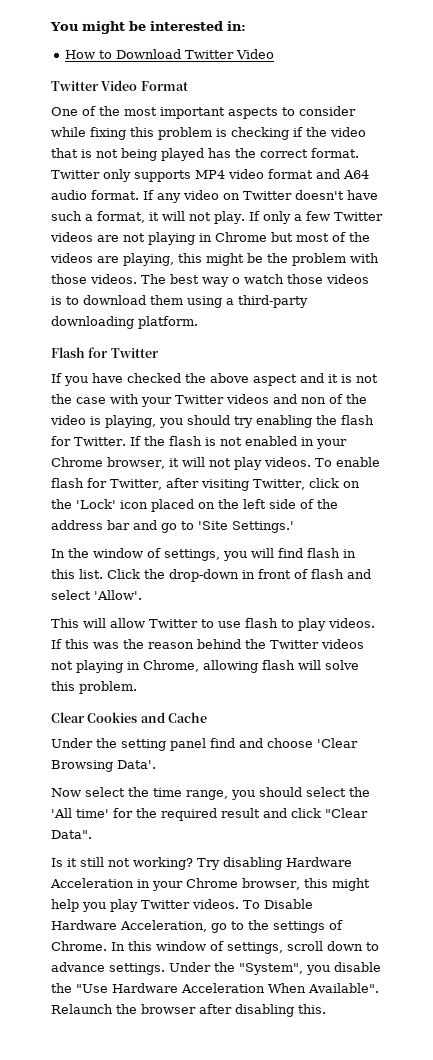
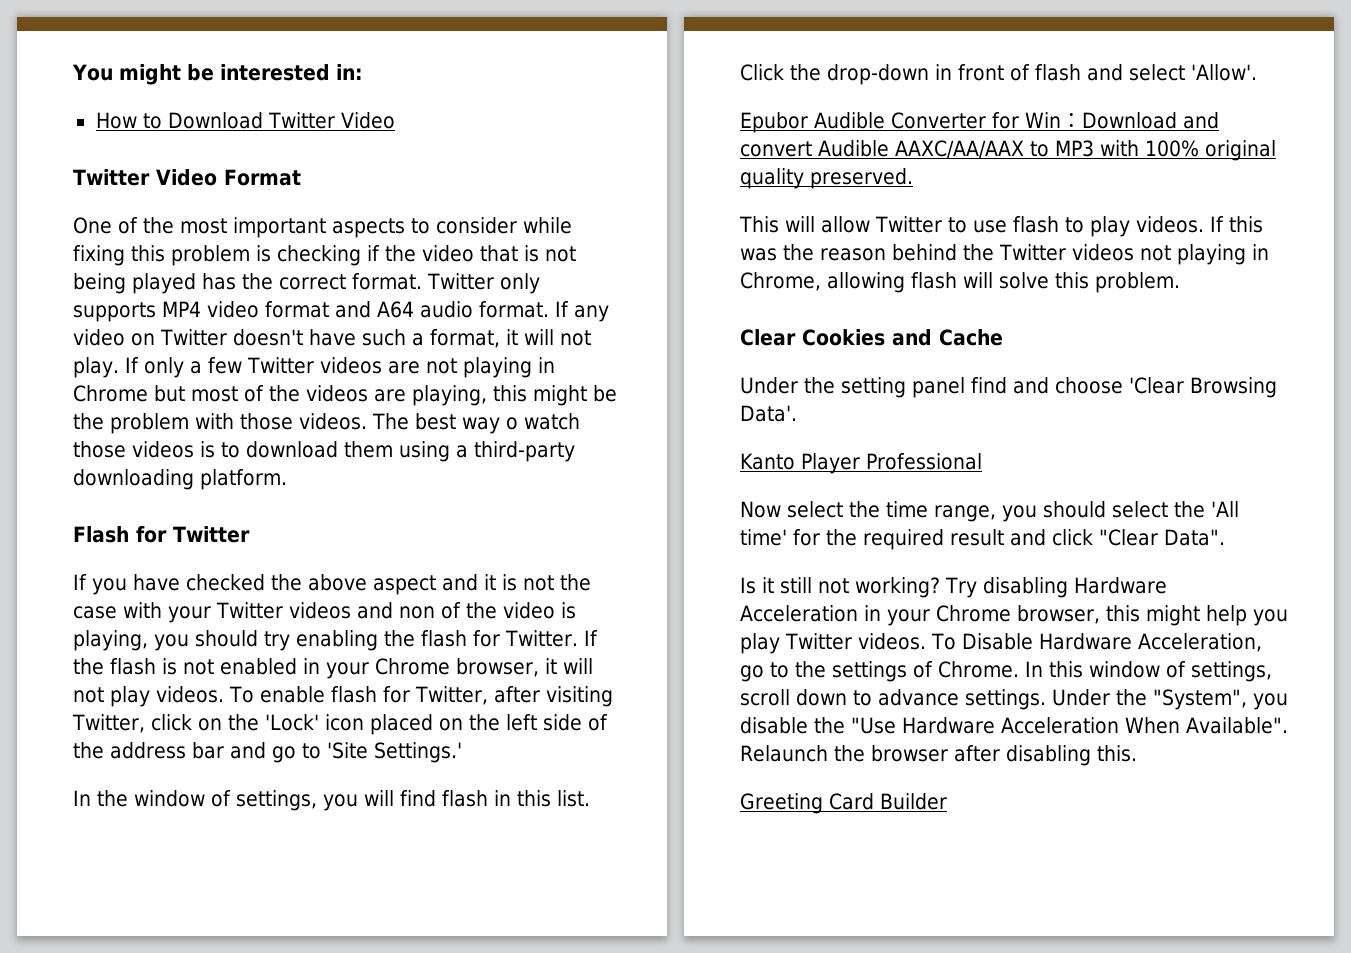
(142, 595) none -> [740,112,1219,133] [740,140,1276,161] [740,168,913,189] // Epubor Audible Converter for Win：Download and convert Audible AAXC/AA/AAX to MP3 with 100% original quality preserved.
(156, 764) none -> [740,453,982,474] // Kanto Player Professional
(326, 1009) none -> [740,793,947,814] // Greeting Card Builder

